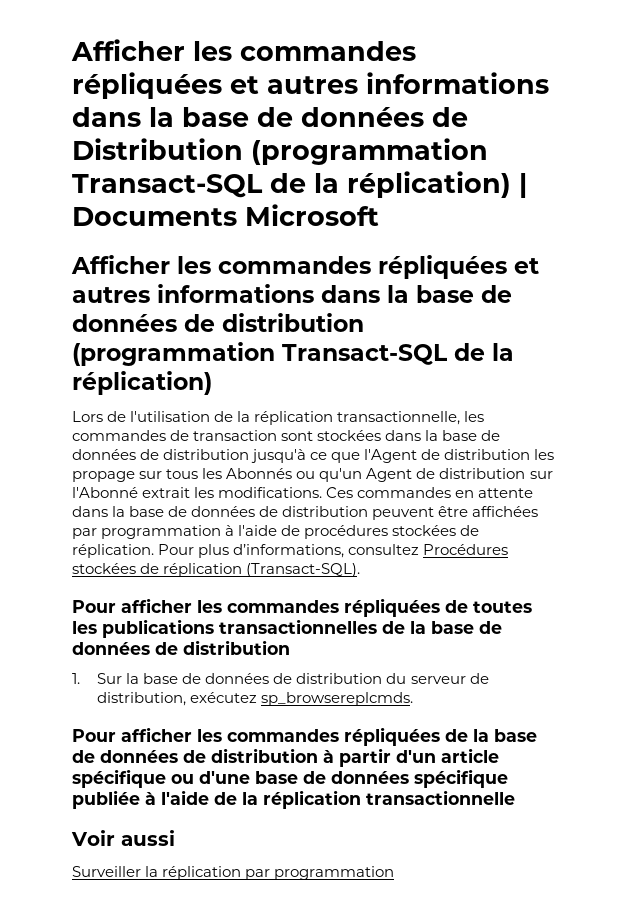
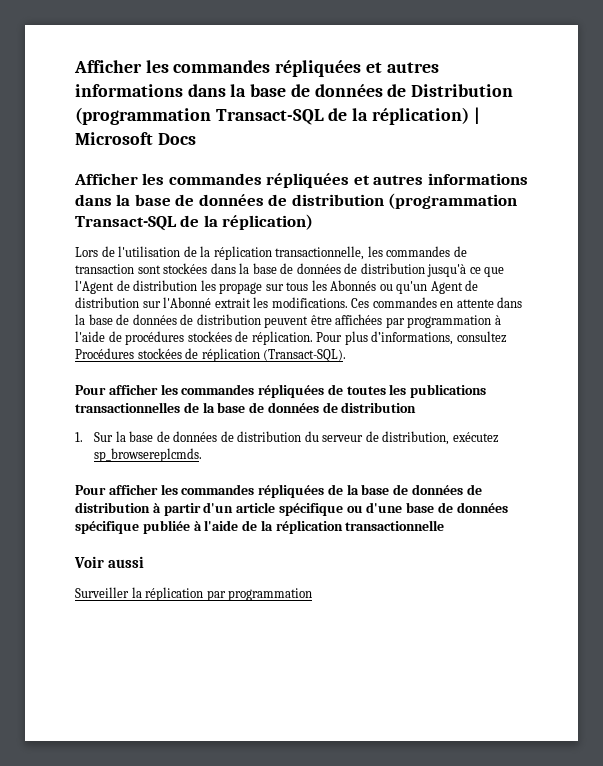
[72,207,237,226] Documents -> (480, 115) none
(379, 215) none -> [157,133,196,145] Docs

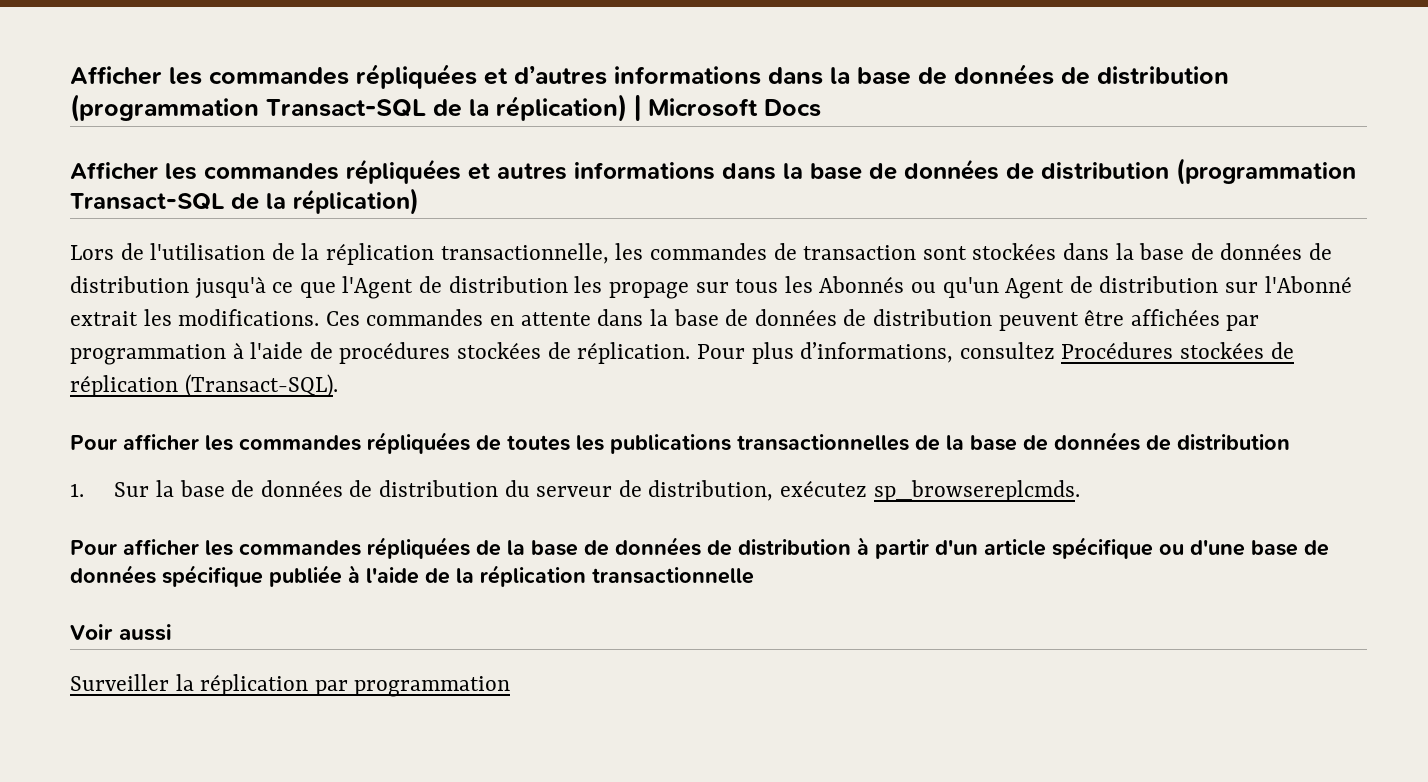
[74,60,439,77] [75,84,514,97] Afficher les commandes répliquées et autres informations dans la base de données de Distribution -> [70,64,1229,89] Afficher les commandes répliquées et d’autres informations dans la base de données de distribution

